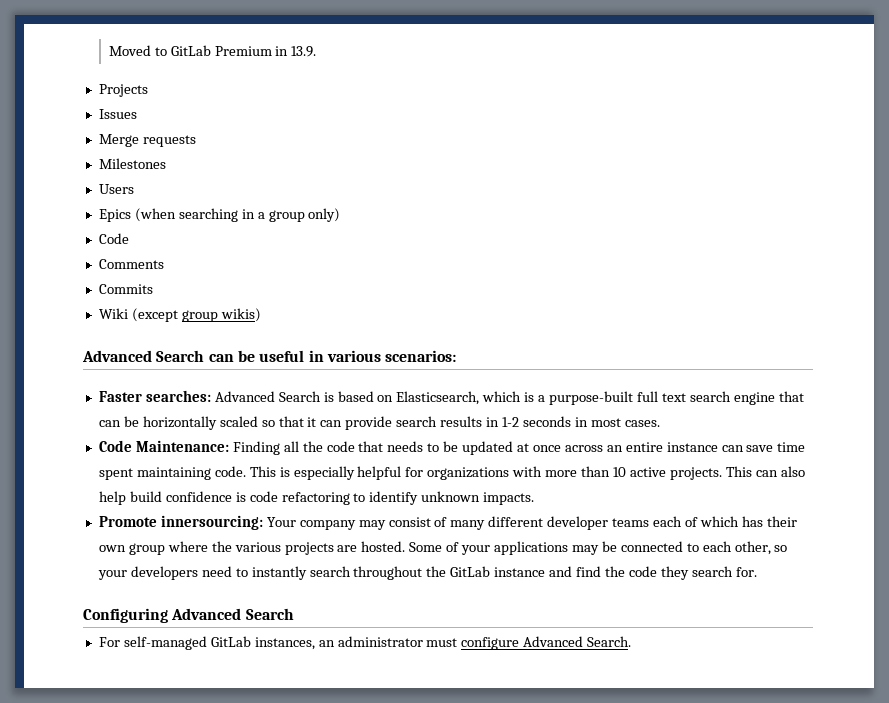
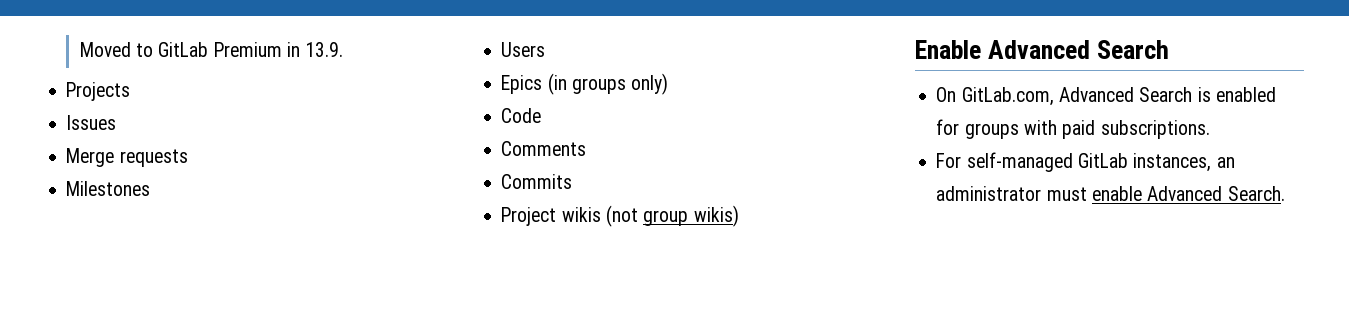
[134,208,305,222] (when searching in a group -> [547,73,626,95] (in groups
[98,308,178,322] Wiki (except -> [501,205,638,227] Project wikis (not
[82,350,457,362] [98,390,804,405] [98,416,660,430] [98,440,806,455] [98,466,805,480] [98,491,535,505] [98,515,797,530] [98,541,788,555] [97,566,757,580] [83,608,294,623] Advanced Search can be useful in various scenarios: // Faster searches: Advanced Search is based on Elasticsearch, which is a purpose-built full text search engine that can be horizontally scaled so that it can provide search results in 1-2 seconds in most cases. // Code Maintenance: Finding all the code that needs to be updated at once across an entire instance can save time spent maintaining code. This is especially helpful for organizations with more than 10 active projects. This can also help build confidence is code refactoring to identify unknown impacts. // Promote innersourcing: Your company may consist of many different developer teams each of which has their own group where the various projects are hosted. Some of your applications may be connected to each other, so your developers need to instantly search throughout the GitLab instance and find the code they search for. // Configuring Advanced Search -> [915,40,1170,59] [936,87,1276,106] [936,119,1210,139] Enable Advanced Search // On GitLab.com, Advanced Search is enabled for groups with paid subscriptions.
[461,637,520,650] configure -> [1091,186,1142,201] enable

